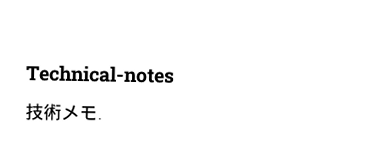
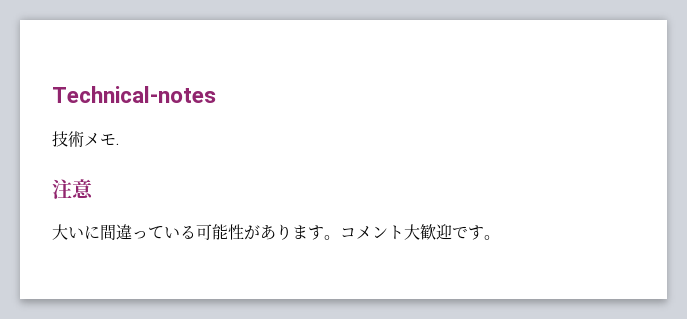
(103, 119) none -> [52,179,93,199] [52,224,500,240] // 注意 // 大いに間違っている可能性があります。コメント大歓迎です。

